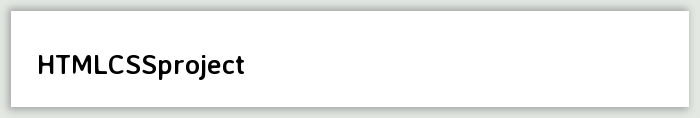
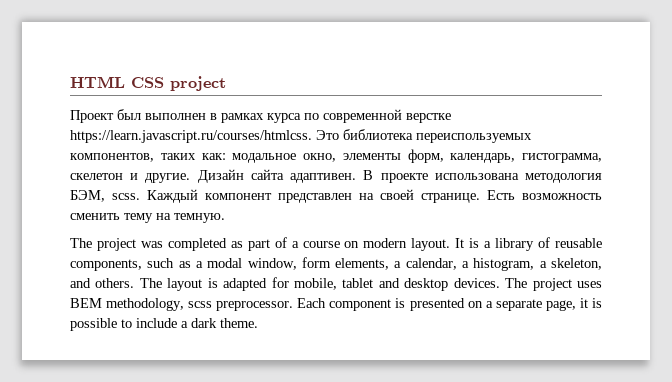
[37,55,245,80] HTMLCSSproject -> [70,76,226,91] [70,109,451,123] [70,129,532,143] [70,149,602,163] [70,169,602,183] [70,189,602,203] [70,213,225,223] [70,237,602,251] [70,257,603,271] [70,277,602,291] [70,298,603,311] [70,318,258,331] HTML CSS project // Проект был выполнен в рамках курса по современной верстке https://learn.javascript.ru/courses/htmlcss. Это библиотека переиспользуемых компонентов, таких как: модальное окно, элементы форм, календарь, гистограмма, скелетон и другие. Дизайн сайта адаптивен. В проекте использована методология БЭМ, scss. Каждый компонент представлен на своей странице. Есть возможность сменить тему на темную. // The project was completed as part of a course on modern layout. It is a library of reusable components, such as a modal window, form elements, a calendar, a histogram, a skeleton, and others. The layout is adapted for mobile, tablet and desktop devices. The project uses BEM methodology, scss preprocessor. Each component is presented on a separate page, it is possible to include a dark theme.

